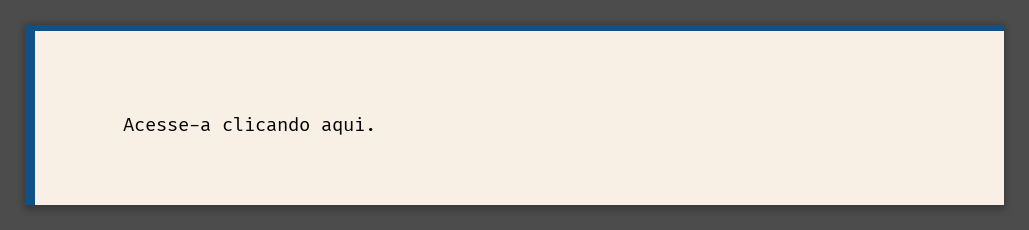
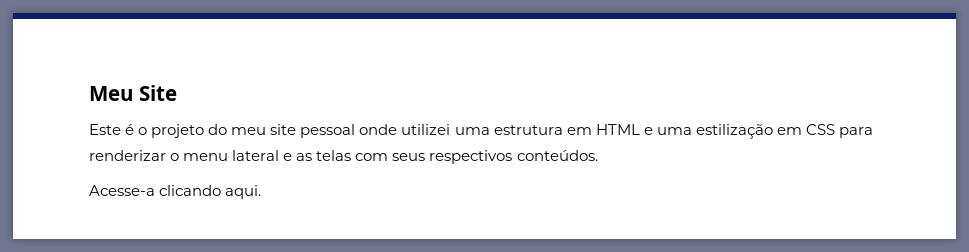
(123, 125) none -> [89,85,177,101] [89,124,873,139] [89,150,598,164] Meu Site // Este é o projeto do meu site pessoal onde utilizei uma estrutura em HTML e uma estilização em CSS para renderizar o menu lateral e as telas com seus respectivos conteúdos. //

